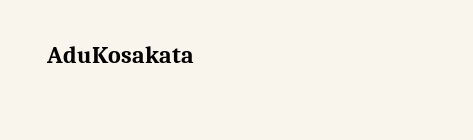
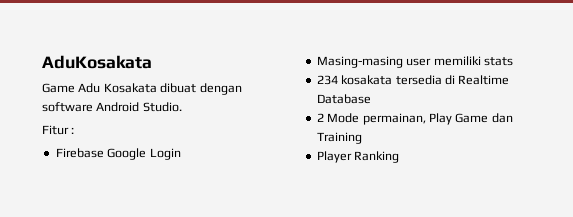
(194, 54) none -> [42,83,242,95] [42,102,182,112] [42,125,75,135] [55,148,181,160] [316,56,513,68] [316,75,510,85] [316,94,371,104] [316,113,513,125] [316,132,362,144] [316,151,400,163] // Game Adu Kosakata dibuat dengan software Android Studio. // Fitur : // Firebase Google Login // Masing-masing user memiliki stats // 234 kosakata tersedia di Realtime Database // 2 Mode permainan, Play Game dan Training // Player Ranking

